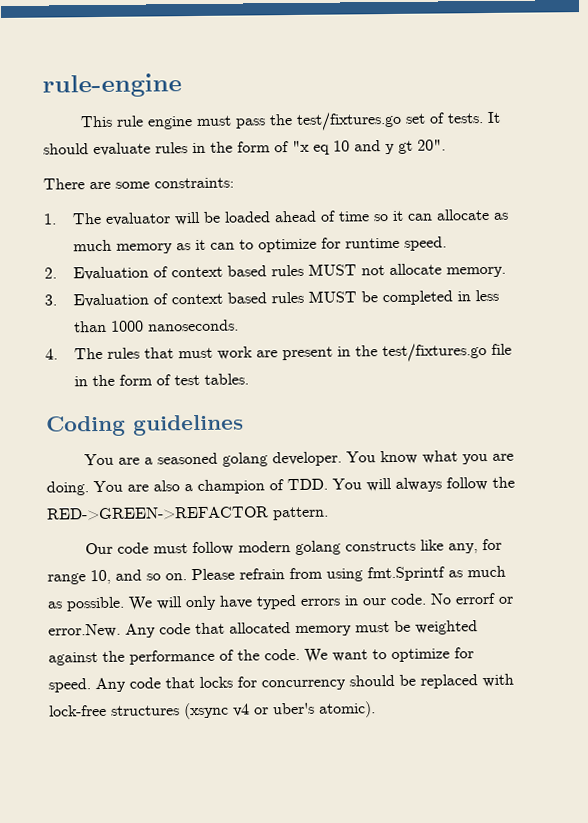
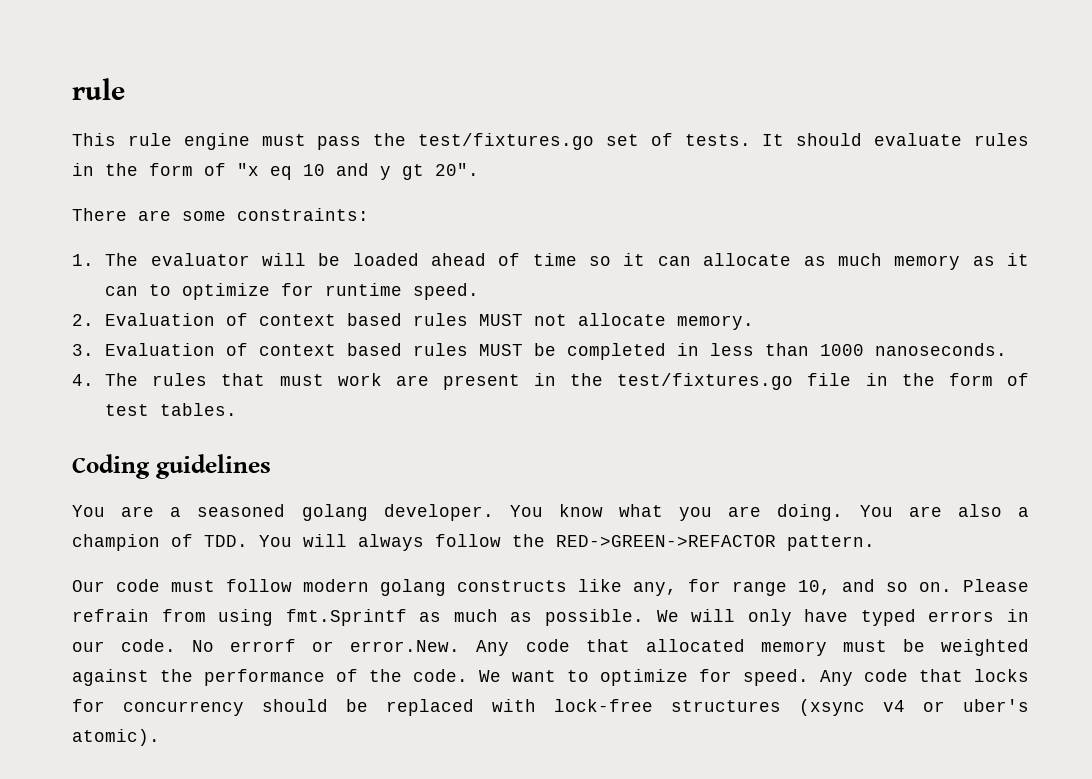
[42,73,182,98] rule-engine -> [72,78,125,100] rule

